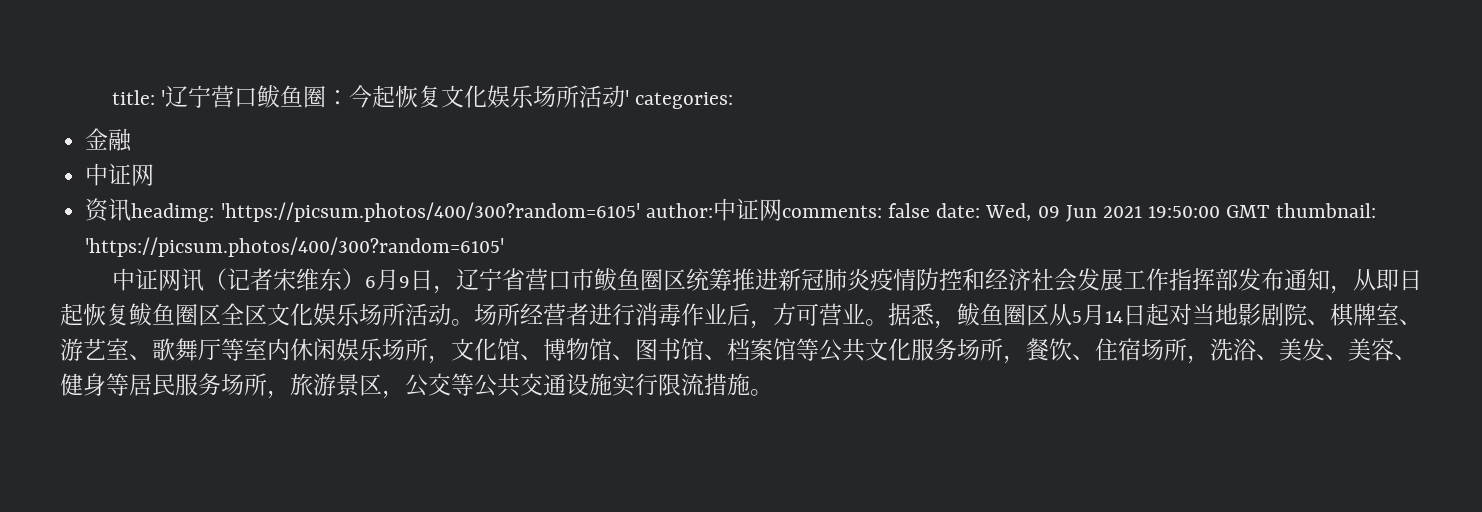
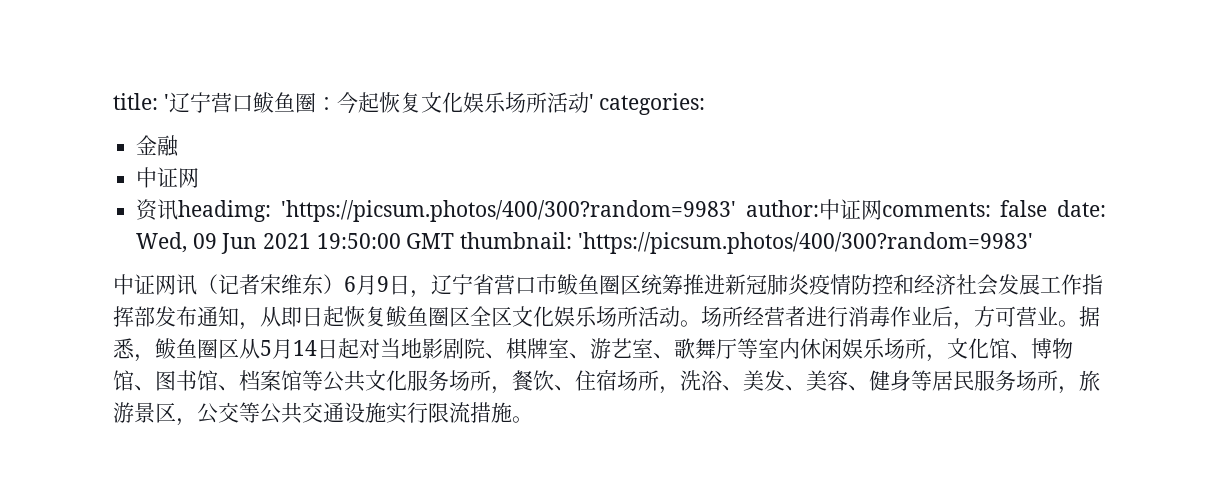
[220,202,640,222] 'https://picsum.photos/400/300?random=6105' -> [280,200,736,222] 'https://picsum.photos/400/300?random=9983'
[85,237,505,257] 'https://picsum.photos/400/300?random=6105' -> [577,232,1033,254] 'https://picsum.photos/400/300?random=9983'

